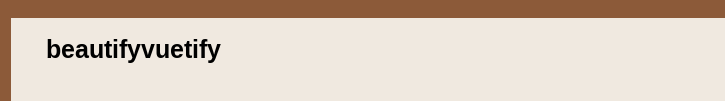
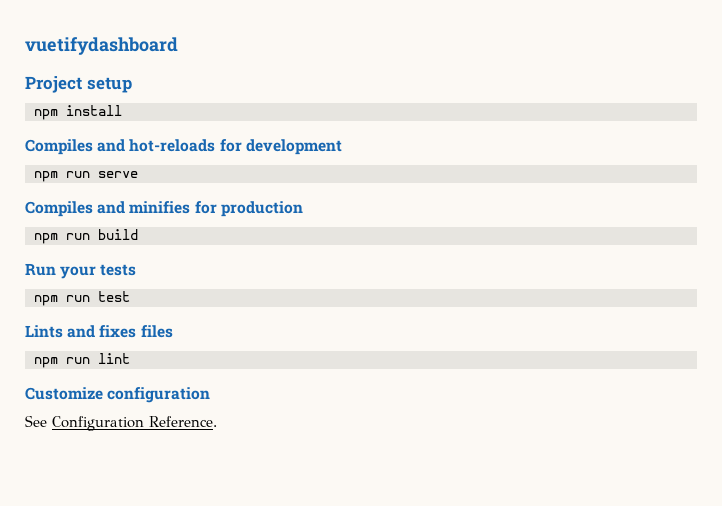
[46,39,221,63] beautifyvuetify -> [25,37,178,55] [25,76,132,93] [34,105,122,120] [25,139,342,155] [34,171,138,182] [25,201,303,217] [34,229,138,244] [25,263,137,279] [34,291,130,306] [25,325,173,338] [34,353,130,368] [25,387,211,403] [25,415,217,431] vuetifydashboard // Project setup // npm install // Compiles and hot-reloads for development // npm run serve // Compiles and minifies for production // npm run build // Run your tests // npm run test // Lints and fixes files // npm run lint // Customize configuration // See Configuration Reference.

